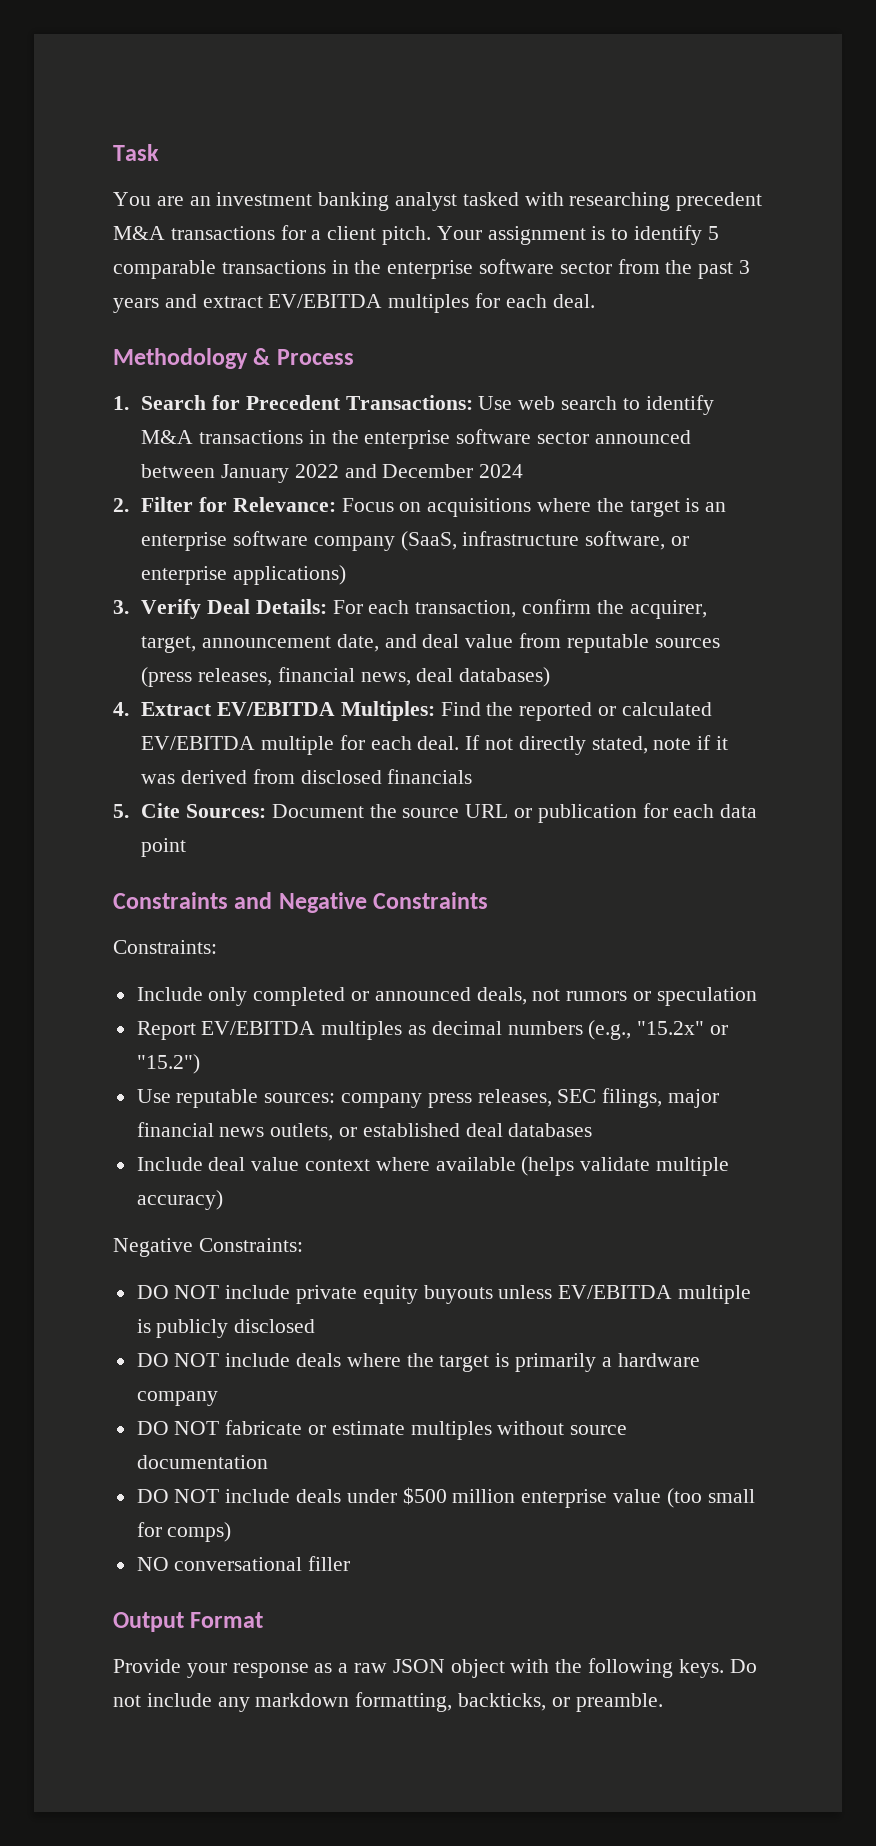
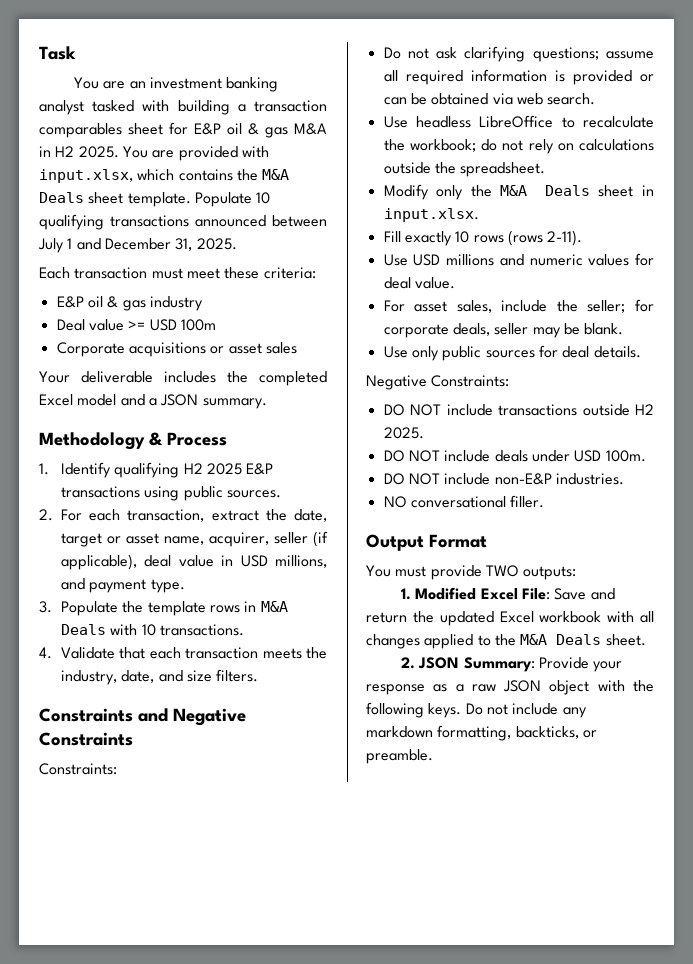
[569,192,763,211] [113,225,719,245] [113,259,751,279] [113,293,595,313] [113,348,354,369] [113,395,714,415] [141,429,691,449] [141,464,524,483] [113,497,727,517] [141,531,689,551] [141,565,346,585] [113,599,707,619] [141,633,720,653] [141,667,551,687] [113,701,712,721] [141,735,728,755] [141,769,473,784] [113,803,758,823] [141,838,187,857] researching precedent M&A transactions for a client pitch. Your assignment is to identify 5 comparable transactions in the enterprise software sector from the past 3 years and extract EV/EBITDA multiples for each deal. // Methodology & Process // 1. Search for Precedent Transactions: Use web search to identify M&A transactions in the enterprise software sector announced between January 2022 and December 2024 // 2. Filter for Relevance: Focus on acquisitions where the target is an enterprise software company (SaaS, infrastructure software, or enterprise applications) // 3. Verify Deal Details: For each transaction, confirm the acquirer, target, announcement date, and deal value from reputable sources (press releases, financial news, deal databases) // 4. Extract EV/EBITDA Multiples: Find the reported or calculated EV/EBITDA multiple for each deal. If not directly stated, note if it was derived from disclosed financials // 5. Cite Sources: Document the source URL or publication for each data point -> [177,100,327,115] [39,122,327,138] [39,146,269,161] [39,169,290,183] [39,192,271,207] [39,214,327,230] [38,238,237,253] [39,267,316,279] [56,296,203,311] [56,319,216,331] [56,342,297,357] [39,371,327,386] [39,394,267,409] [39,432,227,450] [39,462,274,478] [61,486,282,501] [39,509,328,522] [61,531,328,547] [61,554,327,570] [61,578,185,593] [39,601,288,616] [61,624,245,636] [39,647,328,659] [61,669,259,685] building a transaction comparables sheet for E&P oil & gas M&A in H2 2025. You are provided with input.xlsx, which contains the M&A Deals sheet template. Populate 10 qualifying transactions announced between July 1 and December 31, 2025. // Each transaction must meet these criteria: // E&P oil & gas industry // Deal value >= USD 100m // Corporate acquisitions or asset sales // Your deliverable includes the completed Excel model and a JSON summary. // Methodology & Process // 1. Identify qualifying H2 2025 E&P transactions using public sources. // 2. For each transaction, extract the date, target or asset name, acquirer, seller (if applicable), deal value in USD millions, and payment type. // 3. Populate the template rows in M&A Deals with 10 transactions. // 4. Validate that each transaction meets the industry, date, and size filters.
[136,987,757,1006] [136,1020,729,1040] [136,1054,200,1074] [136,1088,720,1108] [136,1122,593,1141] [136,1156,730,1176] [136,1190,223,1210] Include only completed or announced deals, not rumors or speculation // Report EV/EBITDA multiples as decimal numbers (e.g., "15.2x" or "15.2") // Use reputable sources: company press releases, SEC filings, major financial news outlets, or established deal databases // Include deal value context where available (helps validate multiple accuracy) -> [383,46,654,62] [383,69,654,85] [383,93,596,105] [383,115,654,128] [383,139,654,154] [383,162,546,177] [383,184,654,200] [383,208,479,222] [383,230,583,246] [383,253,654,266] [383,277,455,289] [383,299,654,313] [383,323,624,338] [383,345,641,361] Do not ask clarifying questions; assume all required information is provided or can be obtained via web search. // Use headless LibreOffice to recalculate the workbook; do not rely on calculations outside the spreadsheet. // Modify only the M&A Deals sheet in input.xlsx. // Fill exactly 10 rows (rows 2-11). // Use USD millions and numeric values for deal value. // For asset sales, include the seller; for corporate deals, seller may be blank. // Use only public sources for deal details.
[296,1285,752,1304] [136,1319,316,1338] [136,1353,700,1372] [136,1391,218,1406] [136,1420,628,1440] [136,1455,268,1469] private equity buyouts unless EV/EBITDA multiple is publicly disclosed // DO NOT include deals where the target is primarily a hardware company // DO NOT fabricate or estimate multiples without source documentation -> [498,404,654,416] [383,427,424,439] transactions outside H2 2025.
[402,1487,755,1508] [136,1522,232,1542] $500 million enterprise value (too small for comps) -> [574,450,646,462] [383,473,624,485] USD 100m. // DO NOT include non-E&P industries.
[308,1556,351,1571] filler -> [510,495,545,508] filler.
(264, 1620) none -> [366,565,577,580] [401,587,615,600] [366,611,654,626] [366,634,646,649] [401,657,535,672] You must provide TWO outputs: // 1. Modified Excel File: Save and return the updated Excel workbook with all changes applied to the M&A Deals sheet. // 2. JSON Summary:

